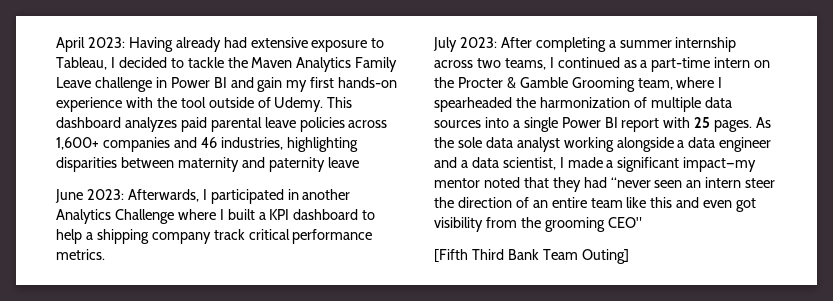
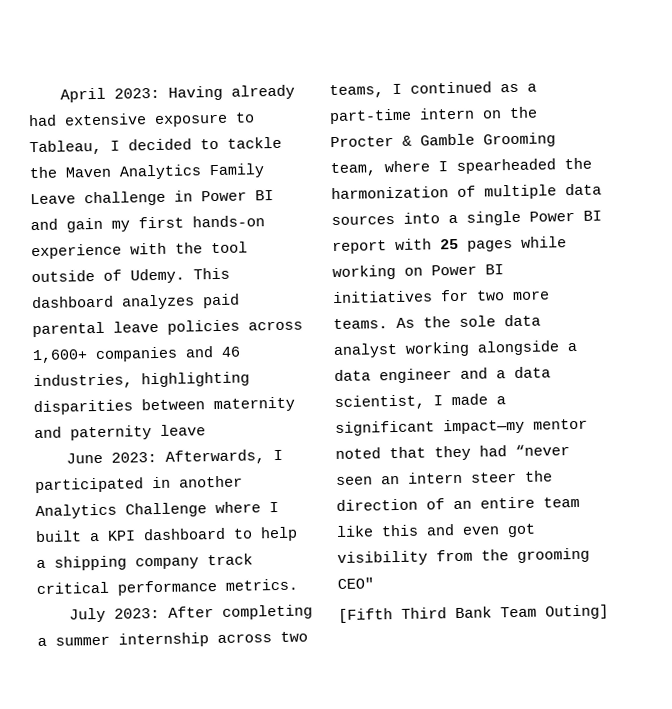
[714,120,753,132] pages. -> [467,236,567,252] [332,264,504,281] [332,289,550,304] [333,318,388,330] pages while working on Power BI initiatives for two more teams.

